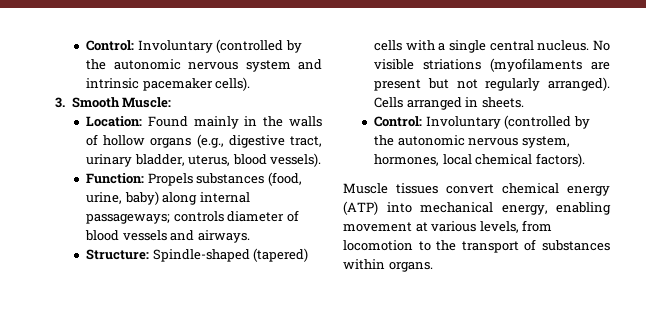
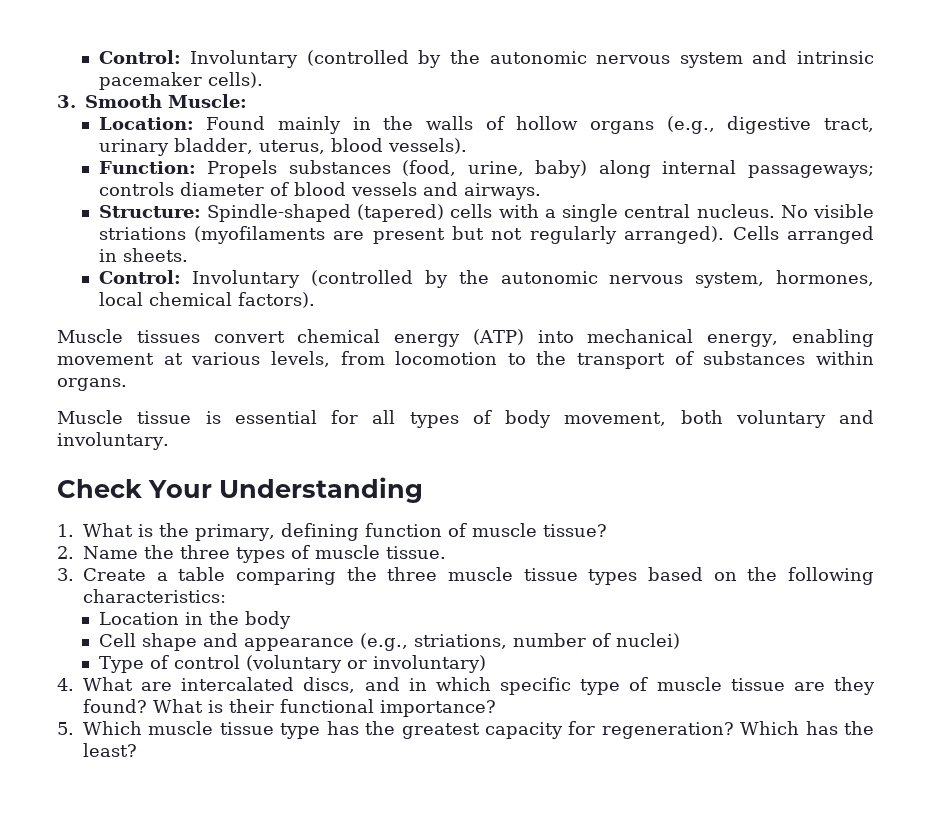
(433, 267) none -> [57,410,874,428] [57,432,169,450] [57,477,423,503] [57,523,607,541] [57,545,446,563] [57,567,874,585] [83,589,226,603] [98,611,291,629] [98,633,680,651] [98,655,486,673] [57,677,876,695] [83,699,496,717] [57,721,874,739] [83,743,137,757] // Muscle tissue is essential for all types of body movement, both voluntary and involuntary. // Check Your Understanding // 1. What is the primary, defining function of muscle tissue? // 2. Name the three types of muscle tissue. // 3. Create a table comparing the three muscle tissue types based on the following characteristics: // Location in the body // Cell shape and appearance (e.g., striations, number of nuclei) // Type of control (voluntary or involuntary) // 4. What are intercalated discs, and in which specific type of muscle tissue are they found? What is their functional importance? // 5. Which muscle tissue type has the greatest capacity for regeneration? Which has the least?

